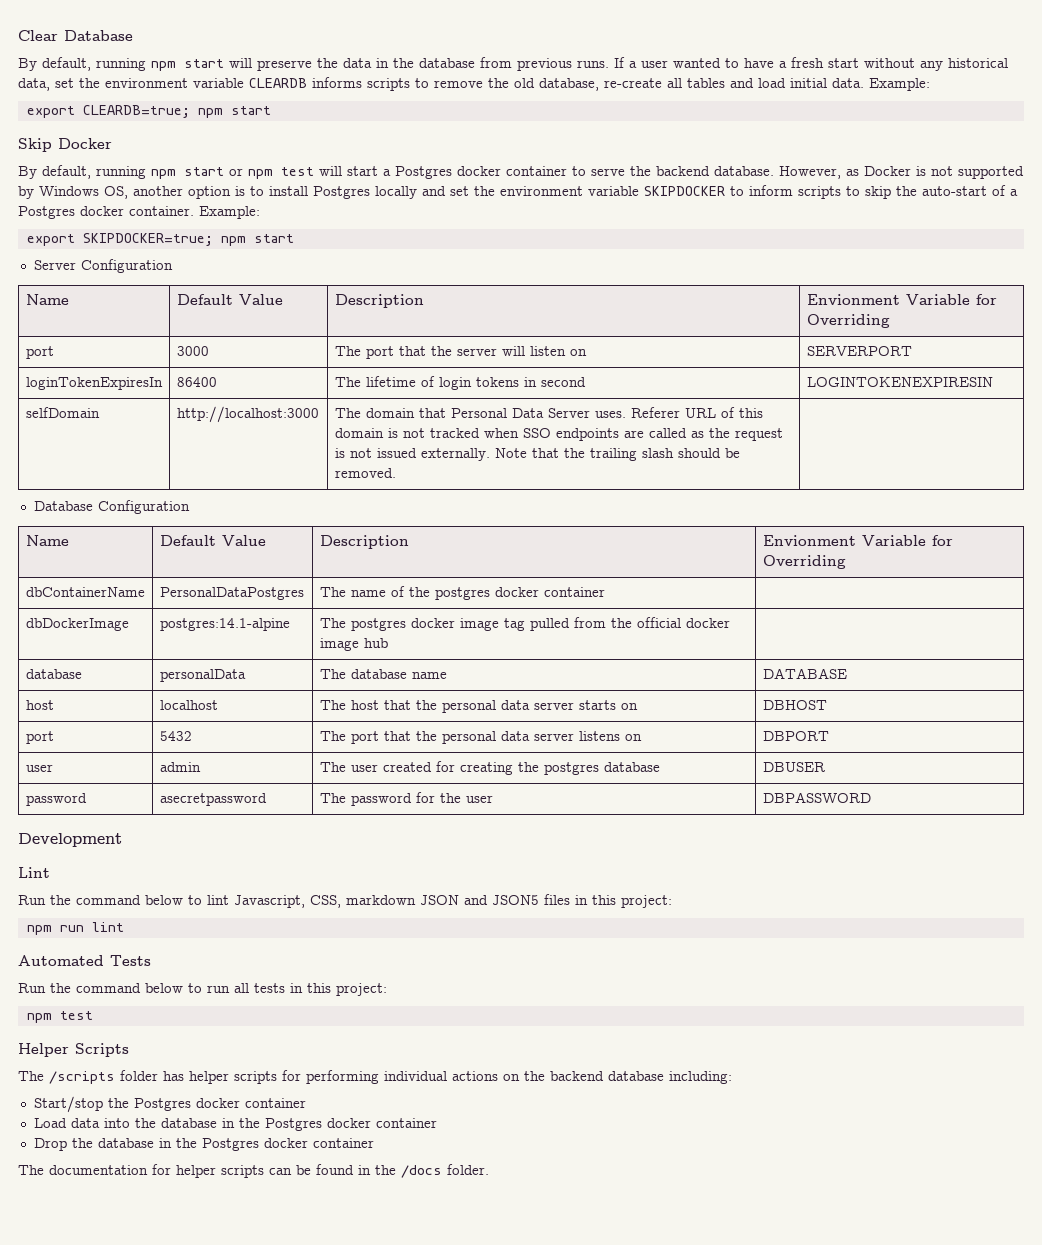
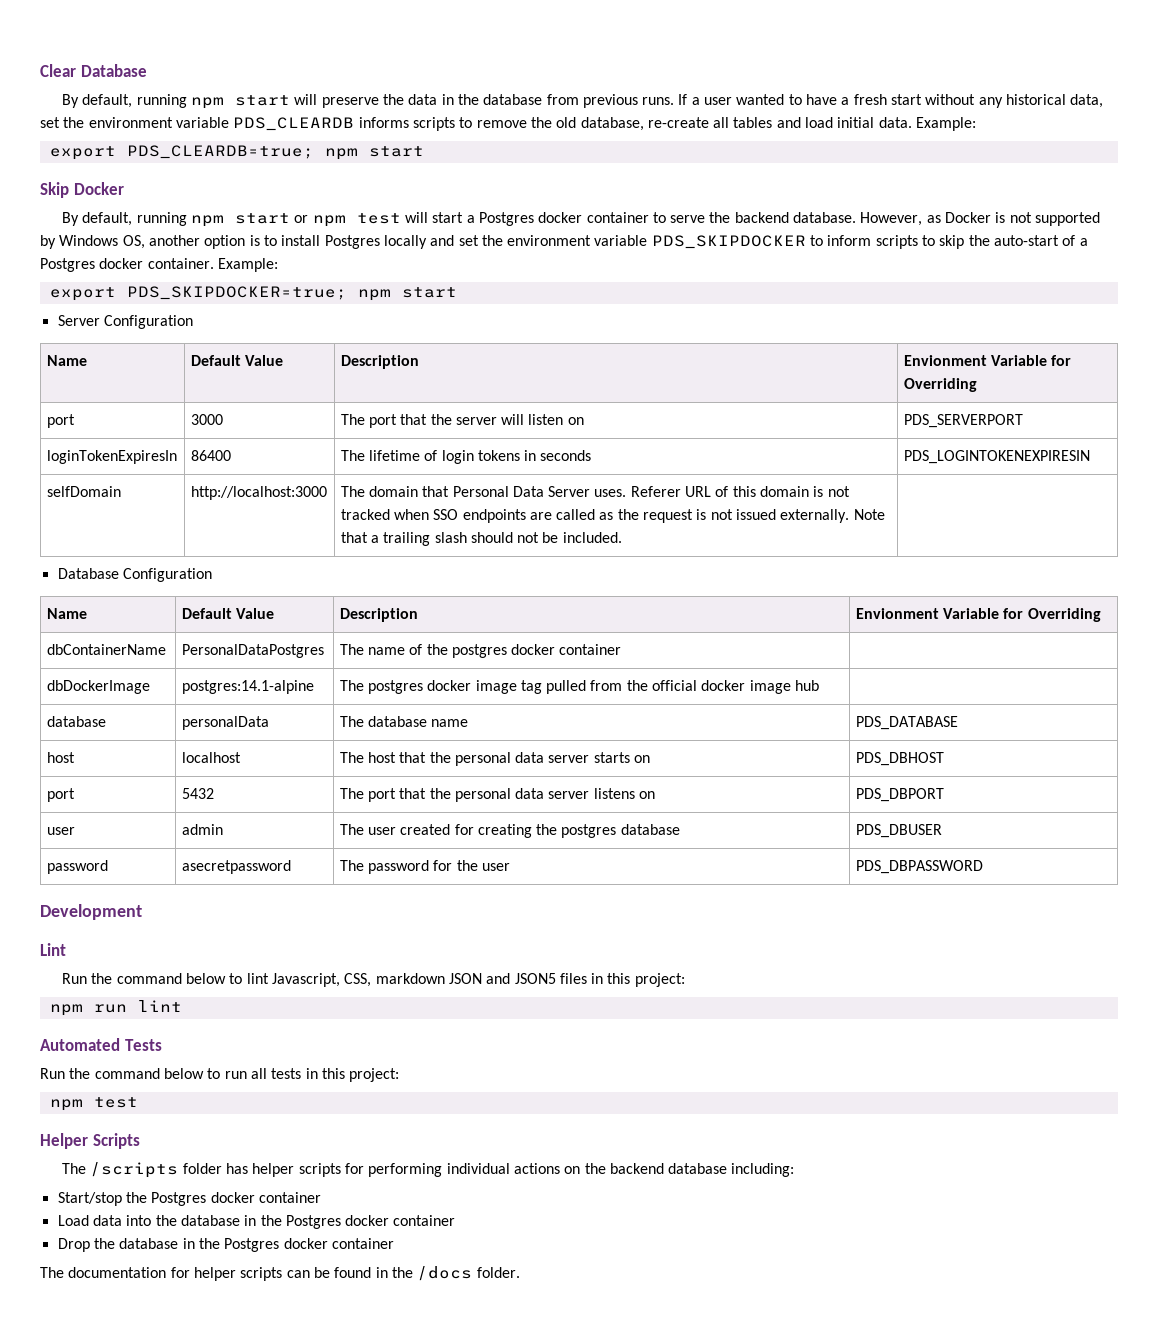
[249,78,307,88] CLEARDB -> [233,117,355,131] PDS_CLEARDB
[82,105,190,118] CLEARDB=true; -> [126,145,314,159] PDS_CLEARDB=true;
[644,186,725,196] SKIPDOCKER -> [651,235,806,249] PDS_SKIPDOCKER
[82,233,213,246] SKIPDOCKER=true; -> [126,286,347,300] PDS_SKIPDOCKER=true;
[806,346,912,356] SERVERPORT -> [903,414,1023,428] PDS_SERVERPORT
[540,377,586,387] [806,377,993,387] second | LOGINTOKENEXPIRESIN -> [540,450,592,461] [903,450,1090,464] seconds | PDS_LOGINTOKENEXPIRESIN
[563,448,585,458] the -> [370,535,379,543] a
[724,448,740,458] [334,468,396,478] be removed. -> [517,532,622,543] not be included.
[762,668,847,679] DATABASE -> [855,716,958,730] PDS_DATABASE
[762,700,827,710] DBHOST -> [855,752,944,766] PDS_DBHOST
[762,731,829,741] DBPORT -> [855,788,944,802] PDS_DBPORT
[762,762,825,772] DBUSER -> [855,824,942,838] PDS_DBUSER
[762,792,871,803] DBPASSWORD -> [855,860,983,874] PDS_DBPASSWORD

